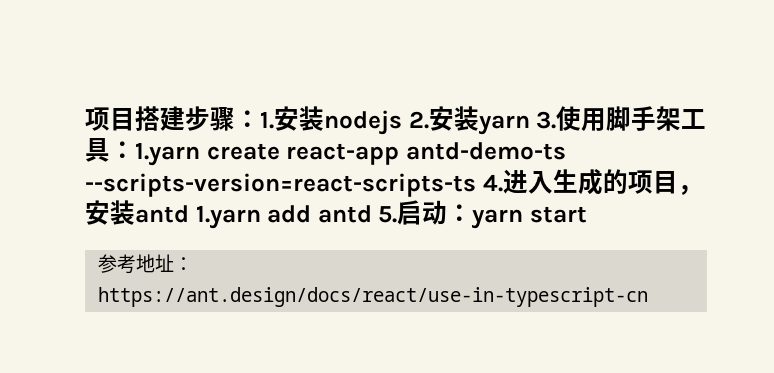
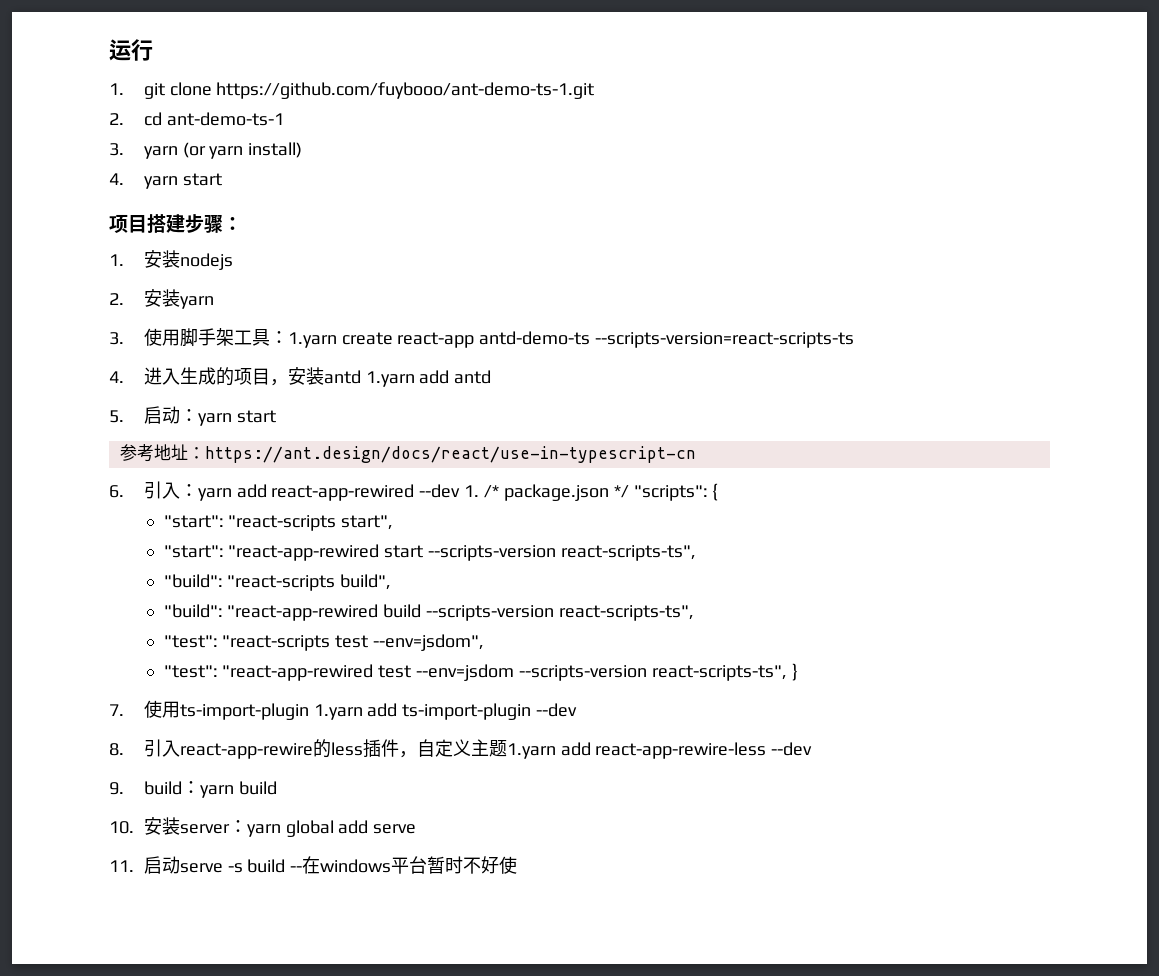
(85, 119) none -> [109,39,153,61] [109,82,595,99] [109,112,284,126] [109,142,303,159] [109,173,222,189] 运行 // 1. git clone https://github.com/fuybooo/ant-demo-ts-1.git // 2. cd ant-demo-ts-1 // 3. yarn (or yarn install) // 4. yarn start //
(260, 119) none -> (242, 224) //
(402, 122) none -> (233, 261) //
(530, 125) none -> (214, 302) //
(476, 185) none -> (855, 340) //
(372, 214) none -> (492, 377) //
(649, 297) none -> [109,481,719,501] [163,515,394,531] [163,544,696,561] [163,574,392,591] [163,604,694,621] [163,634,485,651] [163,663,798,681] [109,700,578,720] [109,739,813,759] [109,781,277,798] [109,817,417,837] [109,856,518,874] // 6.引入：yarn add react-app-rewired --dev 1. /* package.json */ "scripts": { // "start": "react-scripts start", // "start": "react-app-rewired start --scripts-version react-scripts-ts", // "build": "react-scripts build", // "build": "react-app-rewired build --scripts-version react-scripts-ts", // "test": "react-scripts test --env=jsdom", // "test": "react-app-rewired test --env=jsdom --scripts-version react-scripts-ts", } // 7.使用ts-import-plugin 1.yarn add ts-import-plugin --dev // 8.引入react-app-rewire的less插件，自定义主题1.yarn add react-app-rewire-less --dev // 9. build：yarn build // 10.安装server：yarn global add serve // 11.启动serve -s build --在windows平台暂时不好使

